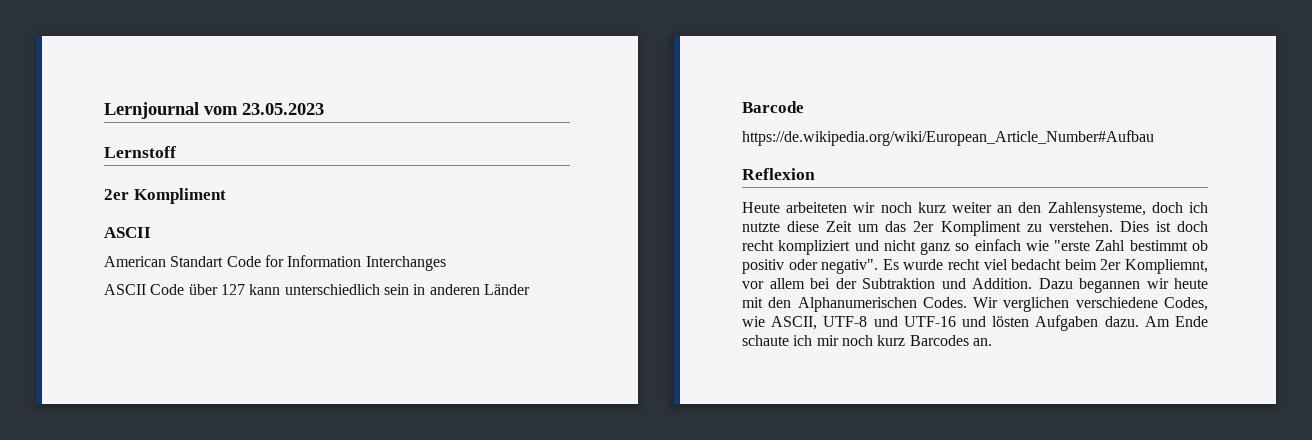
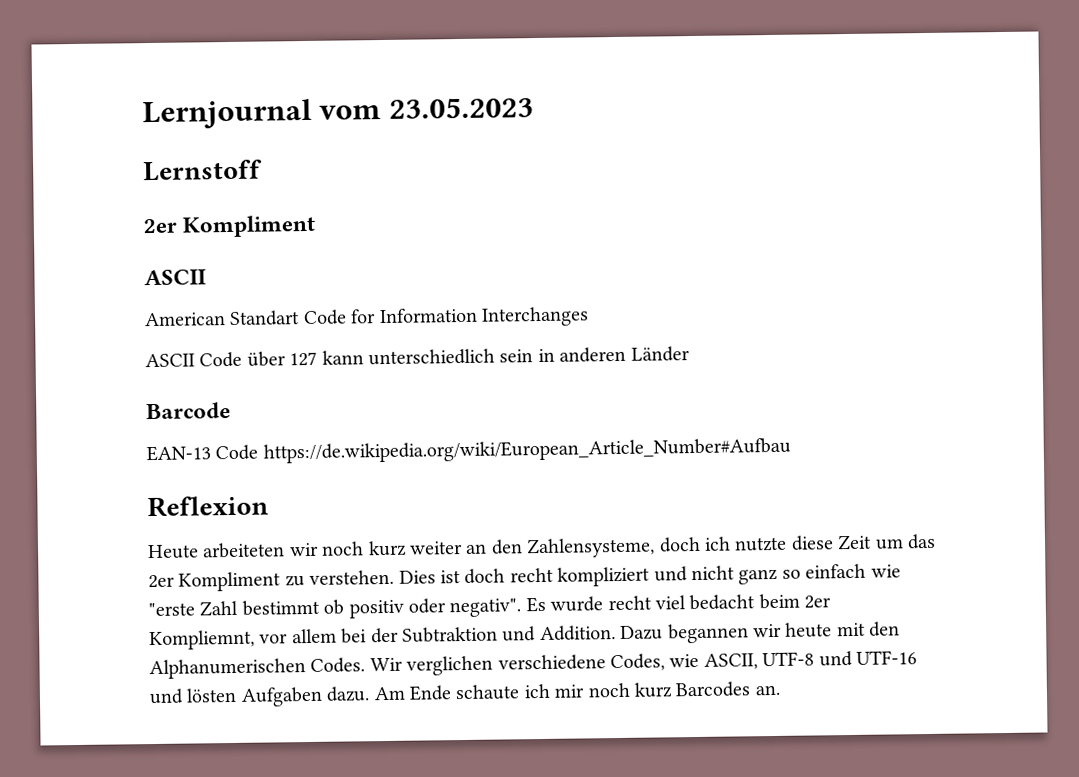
(804, 107) none -> [146,444,259,462] EAN-13 Code

